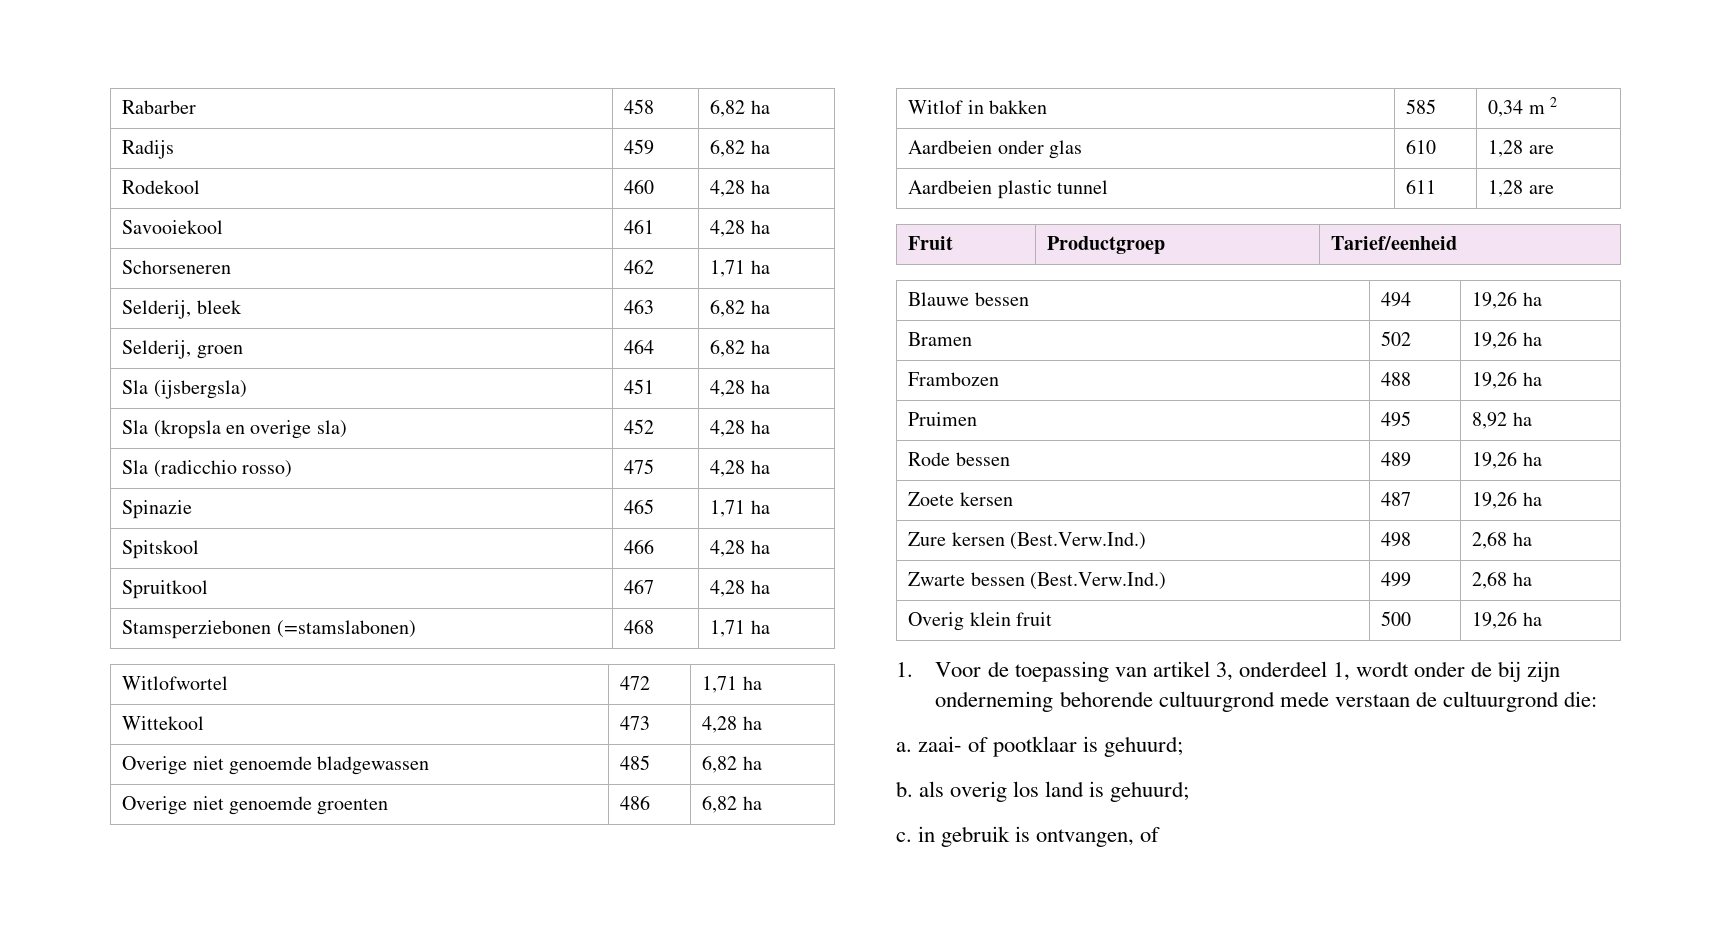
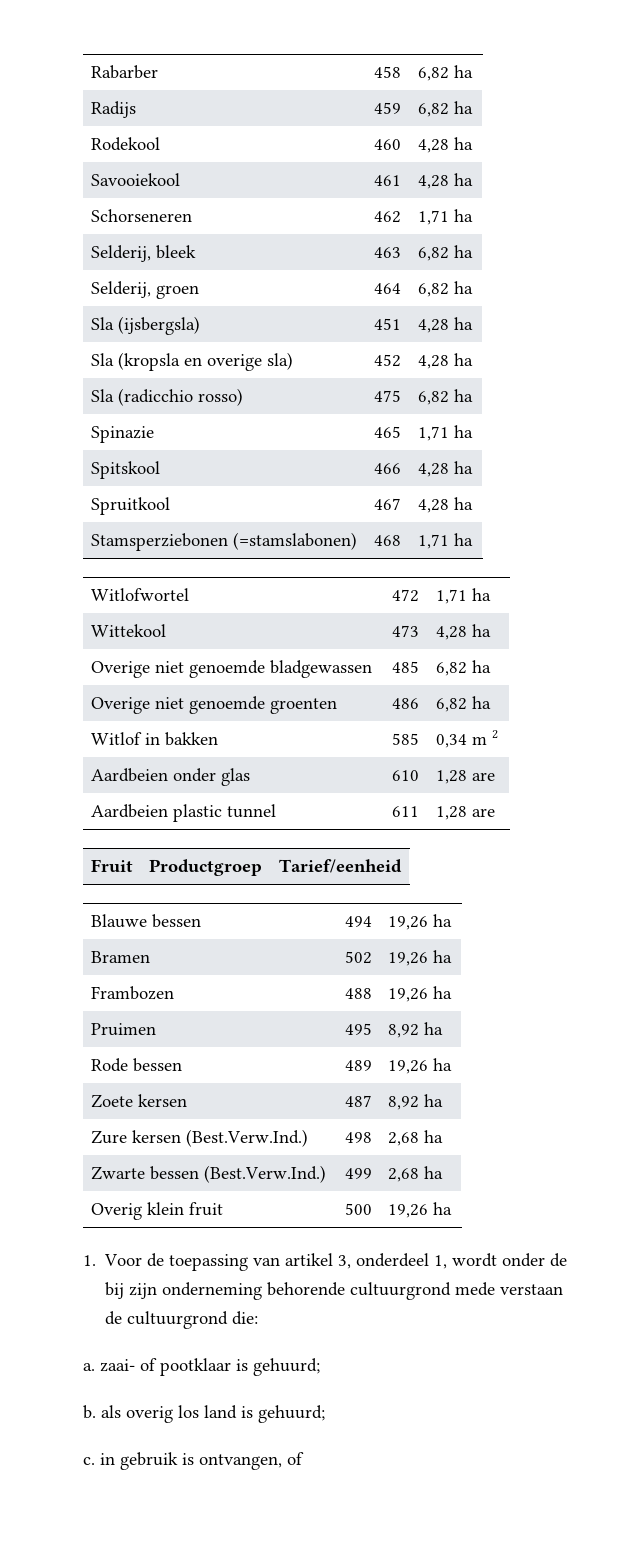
[710,460,746,477] 4,28 -> [417,391,449,405] 6,82
[1472,491,1518,509] 19,26 -> [387,1096,419,1110] 8,92

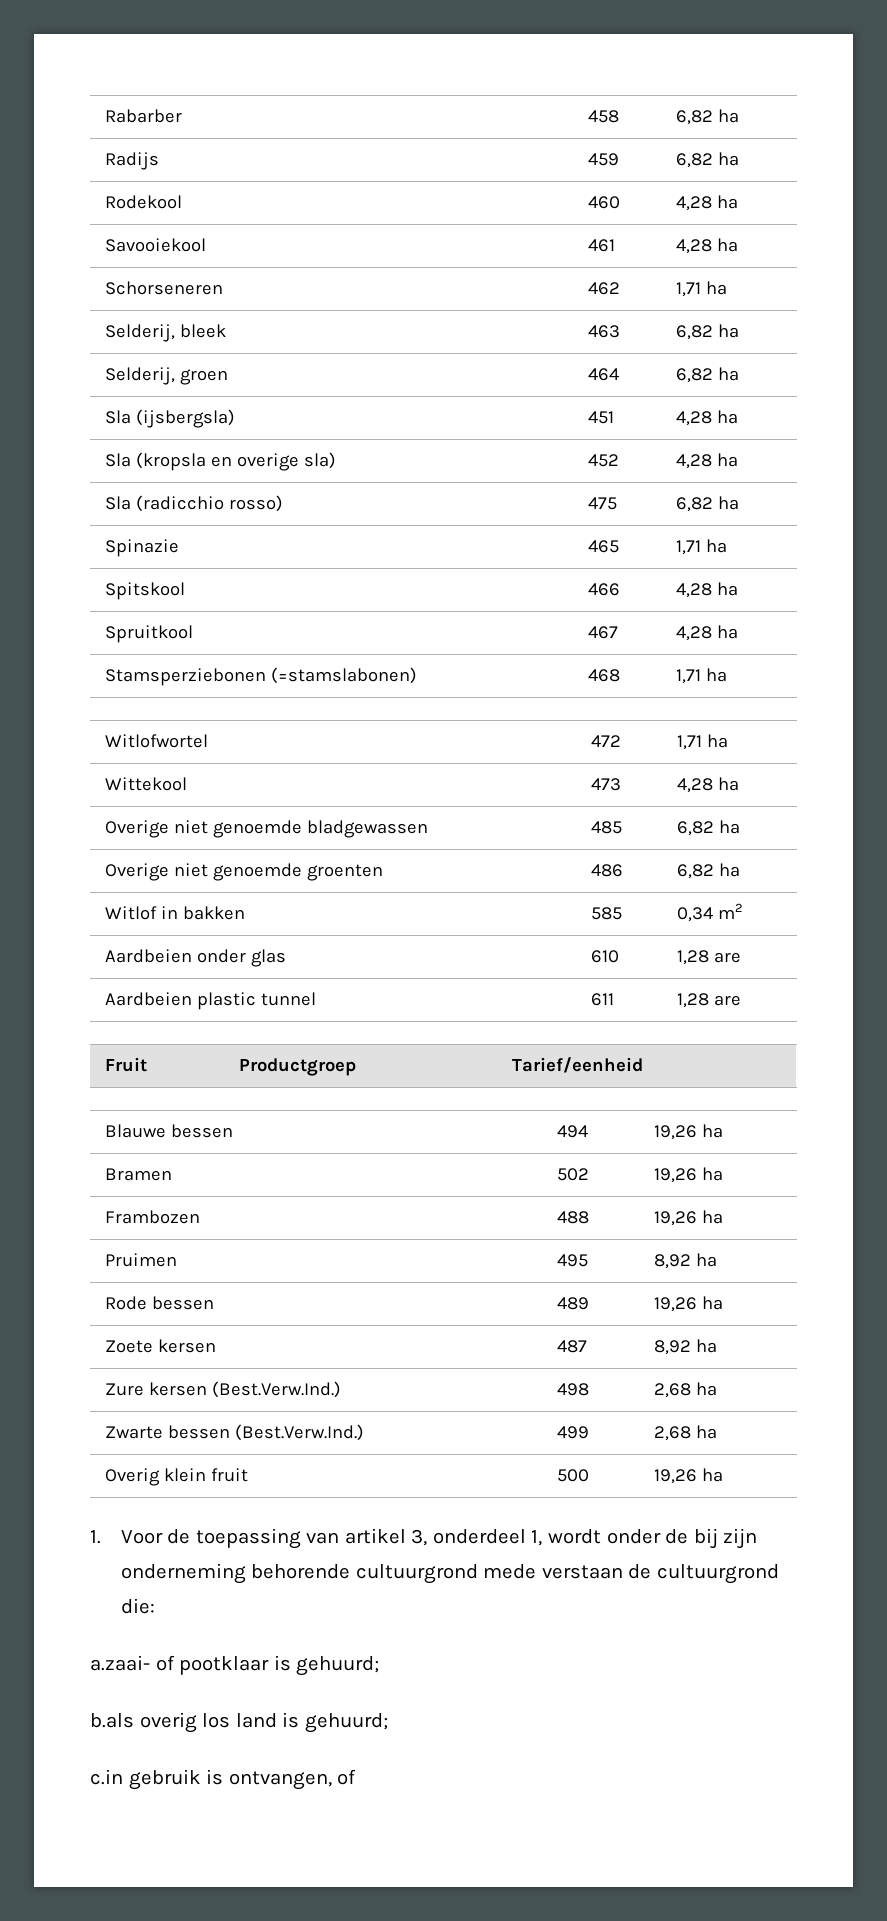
[471,730,498,745] m 2 -> [718,903,744,919] m2
[83,1359,135,1372] a. zaai- -> [90,1655,150,1671] a.zaai-
[83,1405,121,1419] b. als -> [90,1713,134,1728] b.als
[83,1453,115,1465] c. in -> [90,1769,123,1785] c.in

